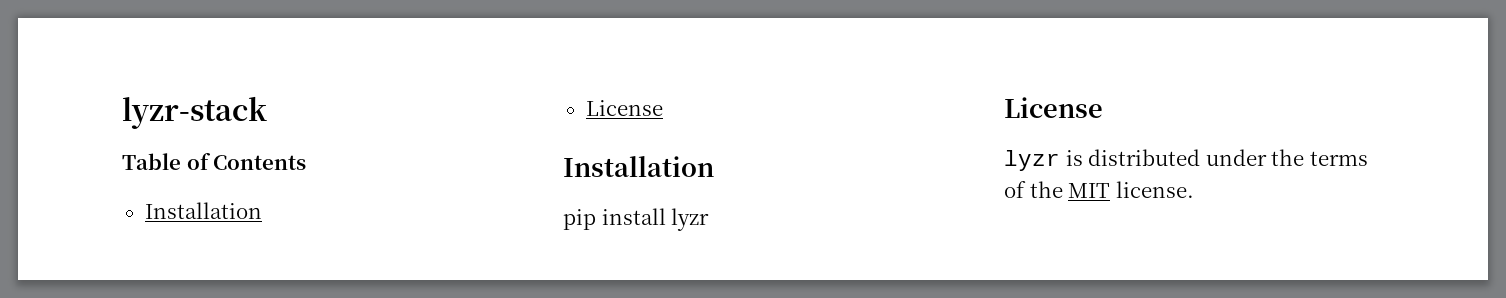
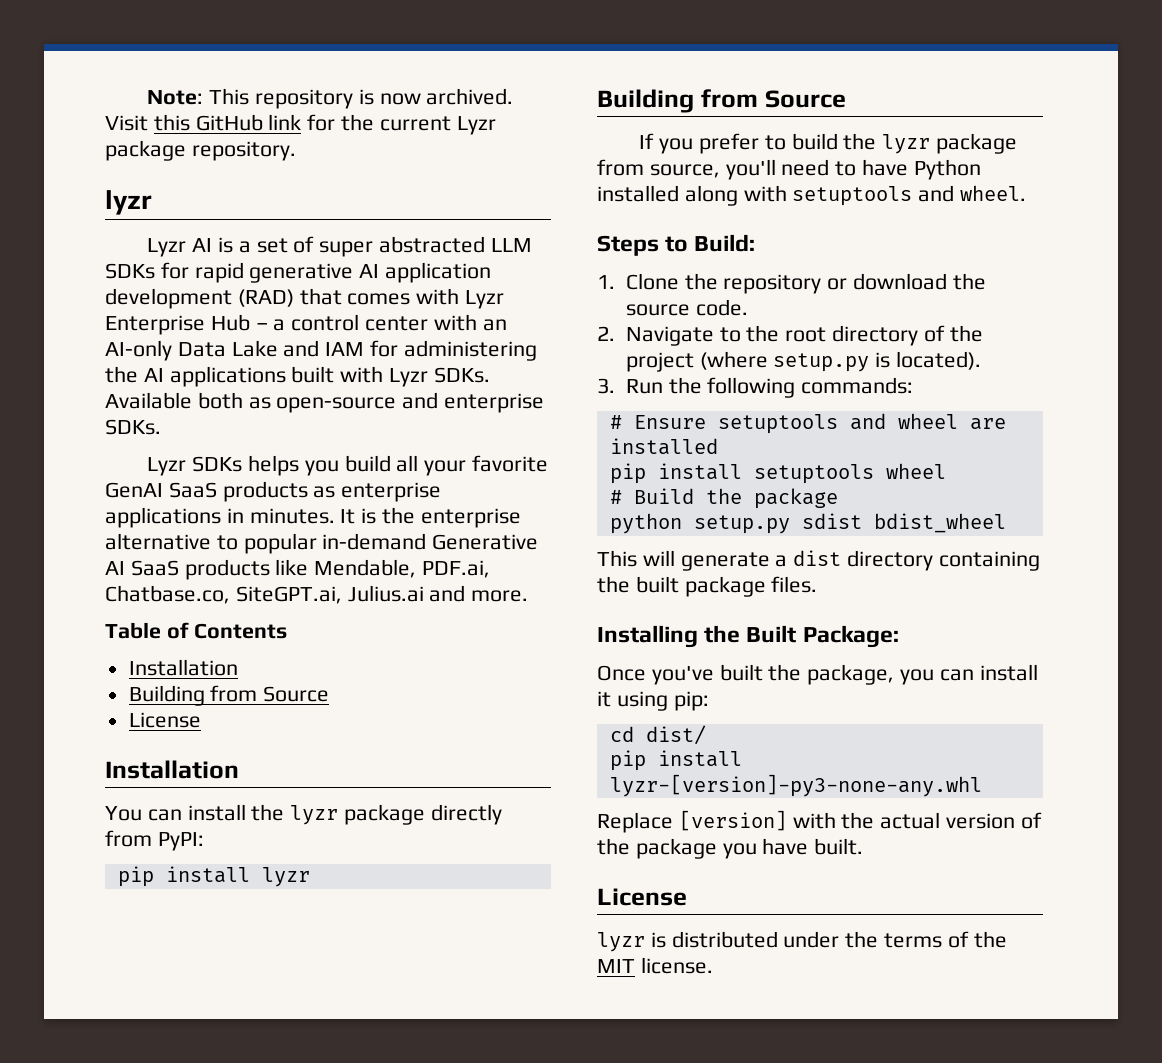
[122,96,267,129] lyzr-stack -> [147,88,514,109] [105,114,496,135] [105,140,296,161] [105,190,152,215] [147,236,532,257] [105,262,492,283] [105,288,505,309] [105,314,507,335] [105,340,537,361] [105,366,490,387] [105,392,545,413] [105,419,161,435] [147,455,548,476] [105,481,442,502] [105,507,521,528] [105,533,539,554] [105,559,491,580] [105,585,529,604] Note: This repository is now archived. Visit this GitHub link for the current Lyzr package repository. // lyzr // Lyzr AI is a set of super abstracted LLM SDKs for rapid generative AI application development (RAD) that comes with Lyzr Enterprise Hub – a control center with an AI-only Data Lake and IAM for administering the AI applications built with Lyzr SDKs. Available both as open-source and enterprise SDKs. // Lyzr SDKs helps you build all your favorite GenAI SaaS products as enterprise applications in minutes. It is the enterprise alternative to popular in-demand Generative AI SaaS products like Mendable, PDF.ai, Chatbase.co, SiteGPT.ai, Julius.ai and more.
(262, 210) none -> [128,685,330,706] // Building from Source
[563,208,710,231] pip install lyzr -> [105,804,502,825] [105,830,204,851] [117,866,310,887] [597,89,846,113] [639,133,1017,154] [597,159,981,180] [597,185,1027,206] [597,234,756,256] [597,273,986,294] [625,299,748,316] [597,325,983,346] [625,351,981,372] [597,377,914,398] [609,413,1006,434] [609,438,718,455] [609,463,946,484] [609,488,838,509] [609,513,1006,534] [597,550,1040,571] [597,576,818,597] [597,625,899,648] [597,664,1038,685] [597,691,709,711] [609,725,706,745] [609,750,742,771] [609,774,982,797] [597,810,1042,833] [597,838,864,859] You can install the lyzr package directly from PyPI: // pip install lyzr // Building from Source // If you prefer to build the lyzr package from source, you'll need to have Python installed along with setuptools and wheel. // Steps to Build: // 1. Clone the repository or download the source code. // 2. Navigate to the root directory of the project (where setup.py is located). // 3. Run the following commands: // # Ensure setuptools and wheel are installed // pip install setuptools wheel // # Build the package // python setup.py sdist bdist_wheel // This will generate a dist directory containing the built package files. // Installing the Built Package: // Once you've built the package, you can install it using pip: // cd dist/ // pip install lyzr-[version]-py3-none-any.whl // Replace [version] with the actual version of the package you have built.

